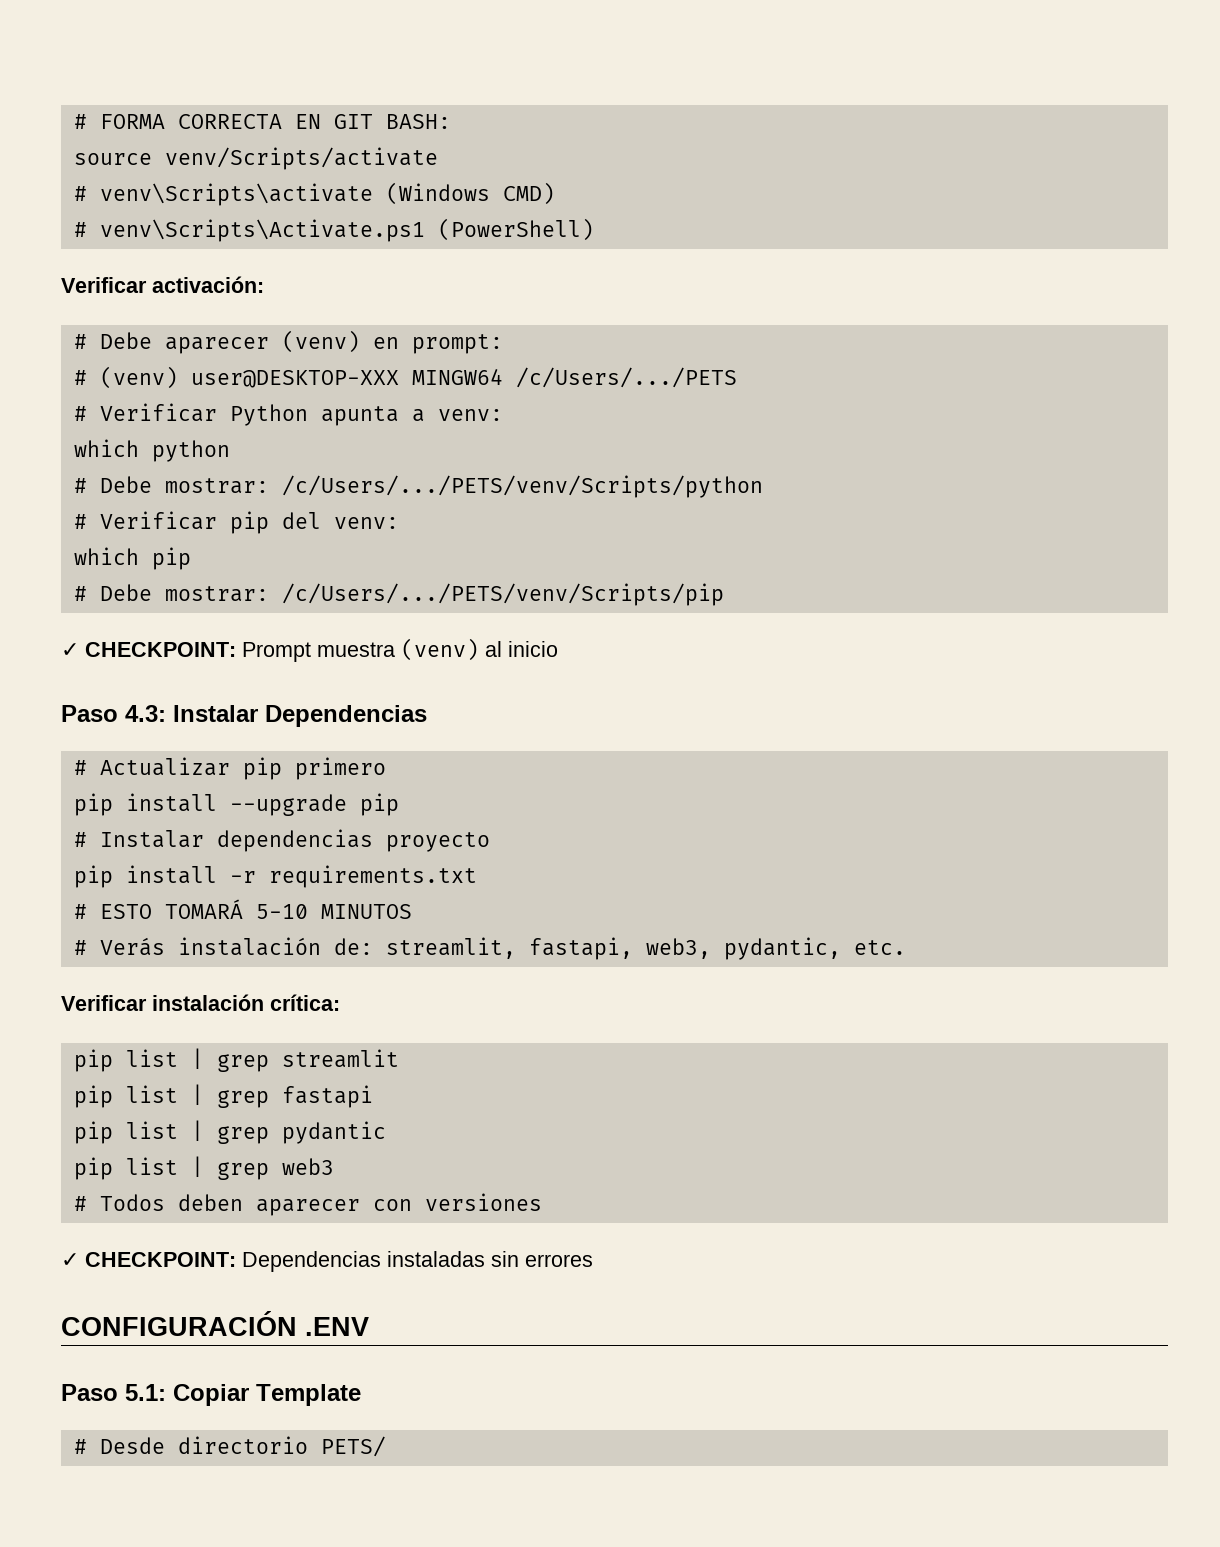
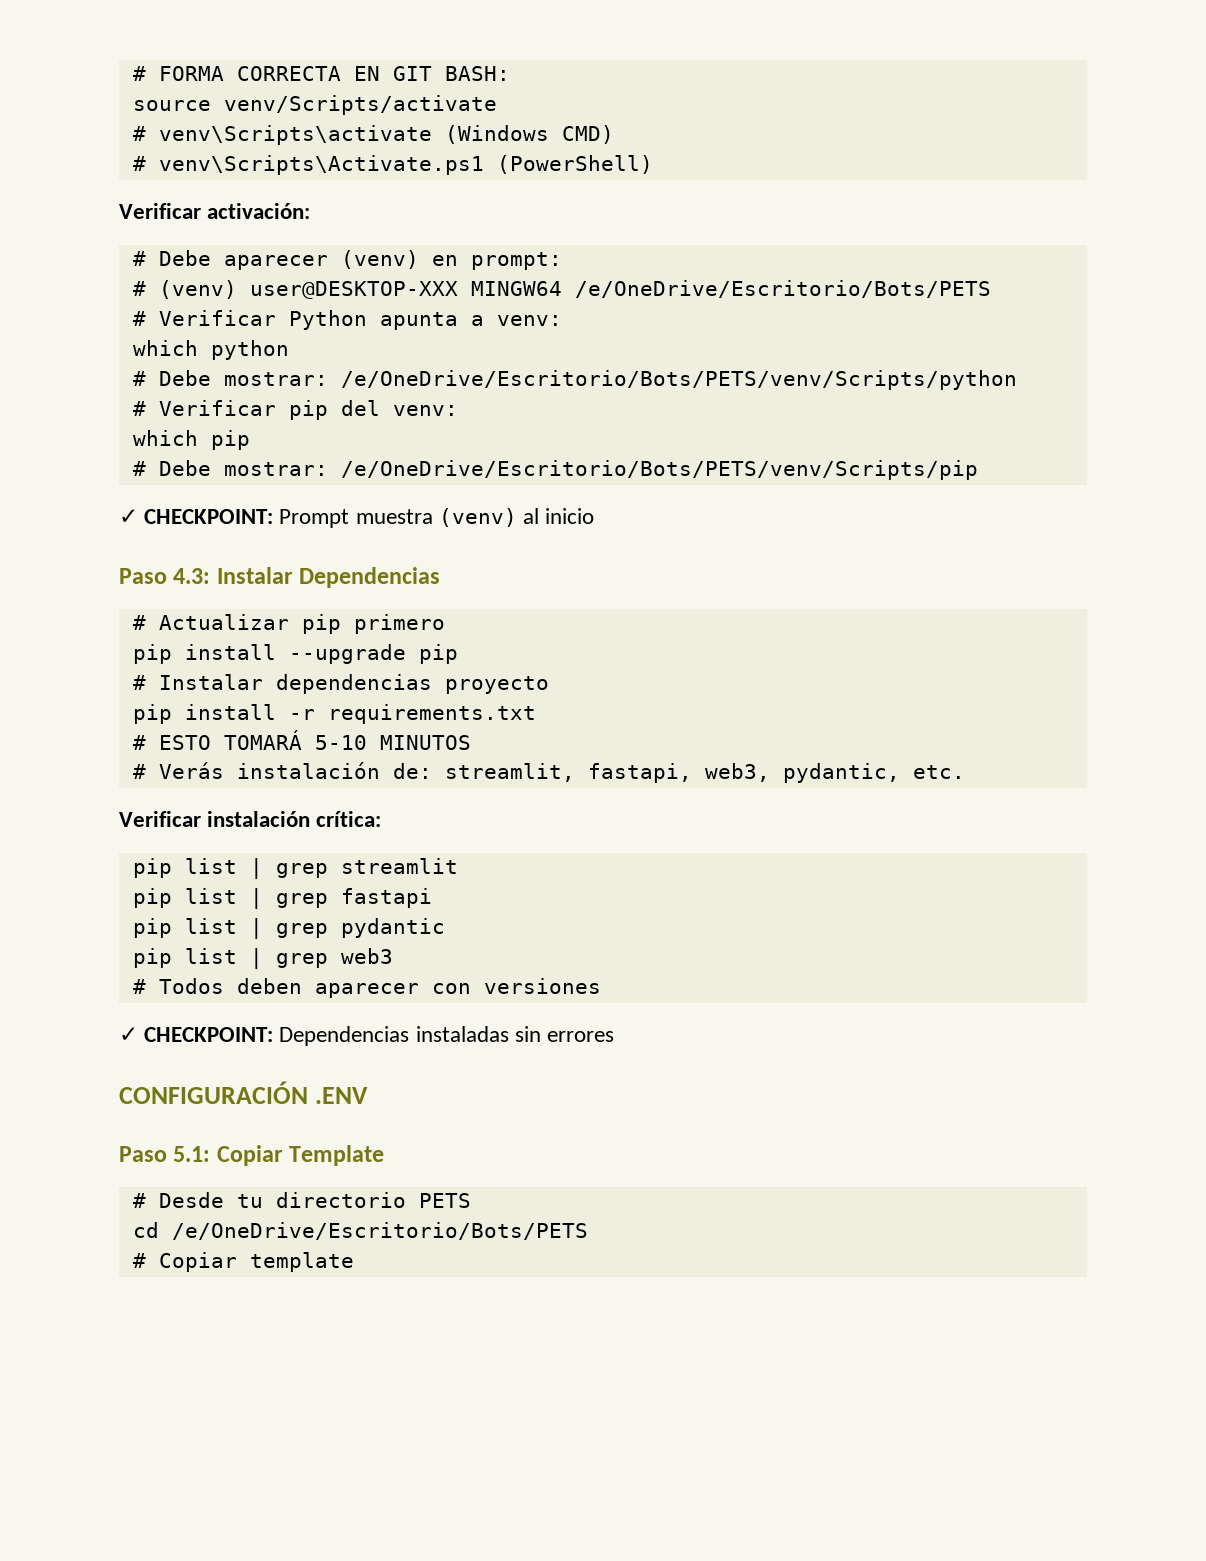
[515,367,737,388] /c/Users/.../PETS -> [574,280,991,298] /e/OneDrive/Escritorio/Bots/PETS
[281,475,763,498] /c/Users/.../PETS/venv/Scripts/python -> [340,370,1017,390] /e/OneDrive/Escritorio/Bots/PETS/venv/Scripts/python
[281,583,724,606] /c/Users/.../PETS/venv/Scripts/pip -> [340,460,978,480] /e/OneDrive/Escritorio/Bots/PETS/venv/Scripts/pip
[177,1436,386,1457] directorio PETS/ -> [236,1192,471,1208] [132,1222,588,1240] [132,1252,354,1272] tu directorio PETS // cd /e/OneDrive/Escritorio/Bots/PETS // # Copiar template

